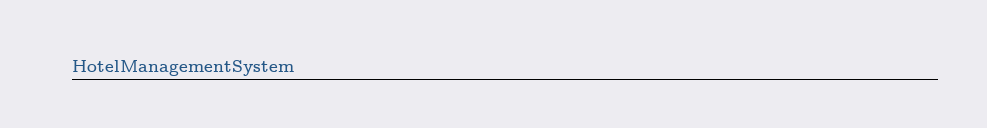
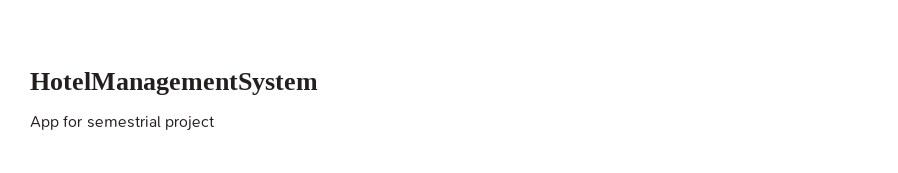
(294, 68) none -> [30,115,215,131] // App for semestrial project

